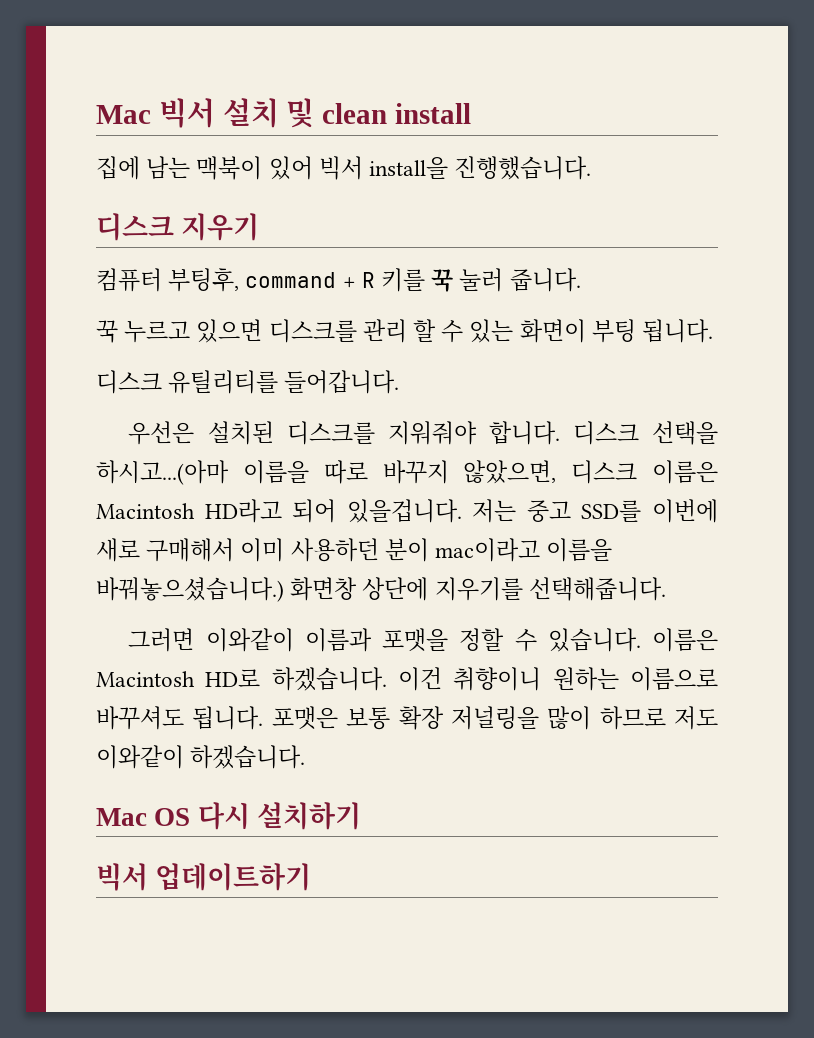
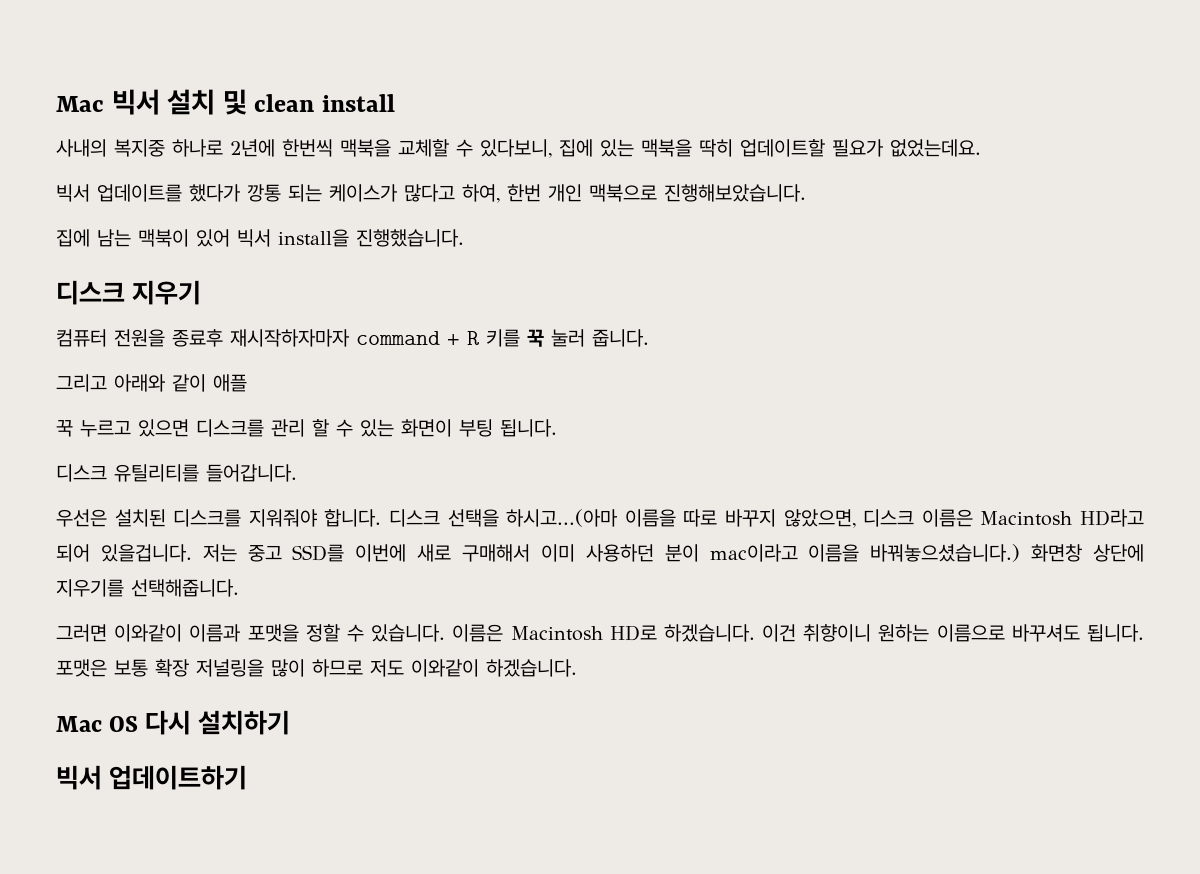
(472, 113) none -> [56,139,981,158] [56,184,806,203] // 사내의 복지중 하나로 2년에 한번씩 맥북을 교체할 수 있다보니, 집에 있는 맥북을 딱히 업데이트할 필요가 없었는데요. // 빅서 업데이트를 했다가 깡통 되는 케이스가 많다고 하여, 한번 개인 맥북으로 진행해보았습니다.
[168,268,240,292] 부팅후, -> [114,329,350,347] 전원을 종료후 재시작하자마자
(581, 280) none -> [56,374,247,392] // 그리고 아래와 같이 애플

